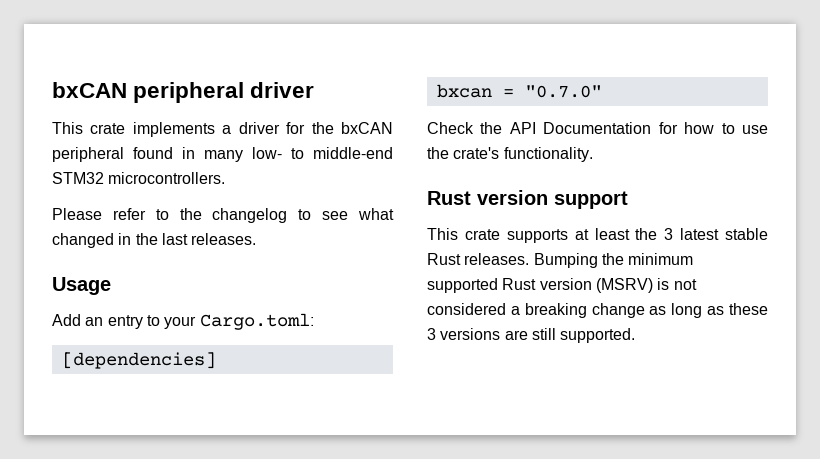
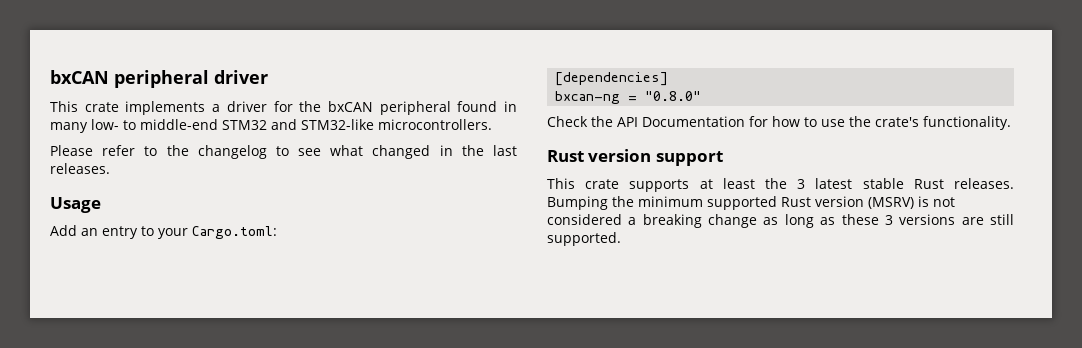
(104, 178) none -> [271,119,374,130] and STM32-like
[436,84,602,98] bxcan = "0.7.0" -> [555,91,702,104] bxcan-ng = "0.8.0"

